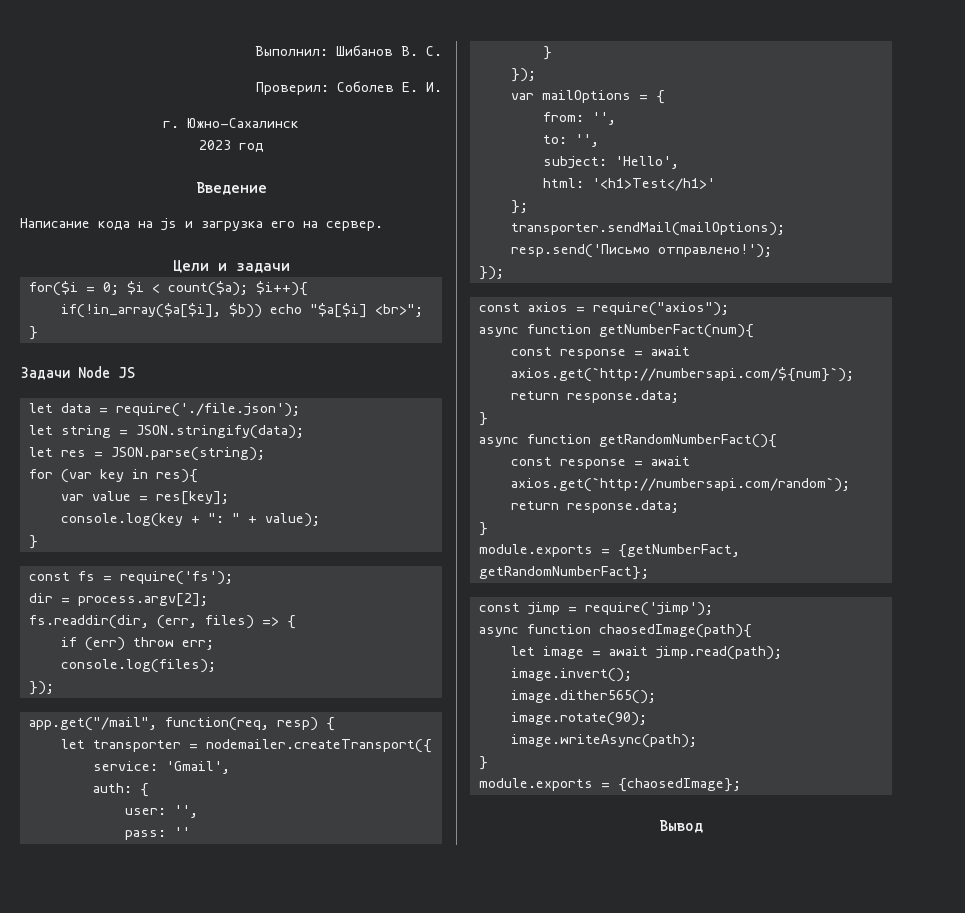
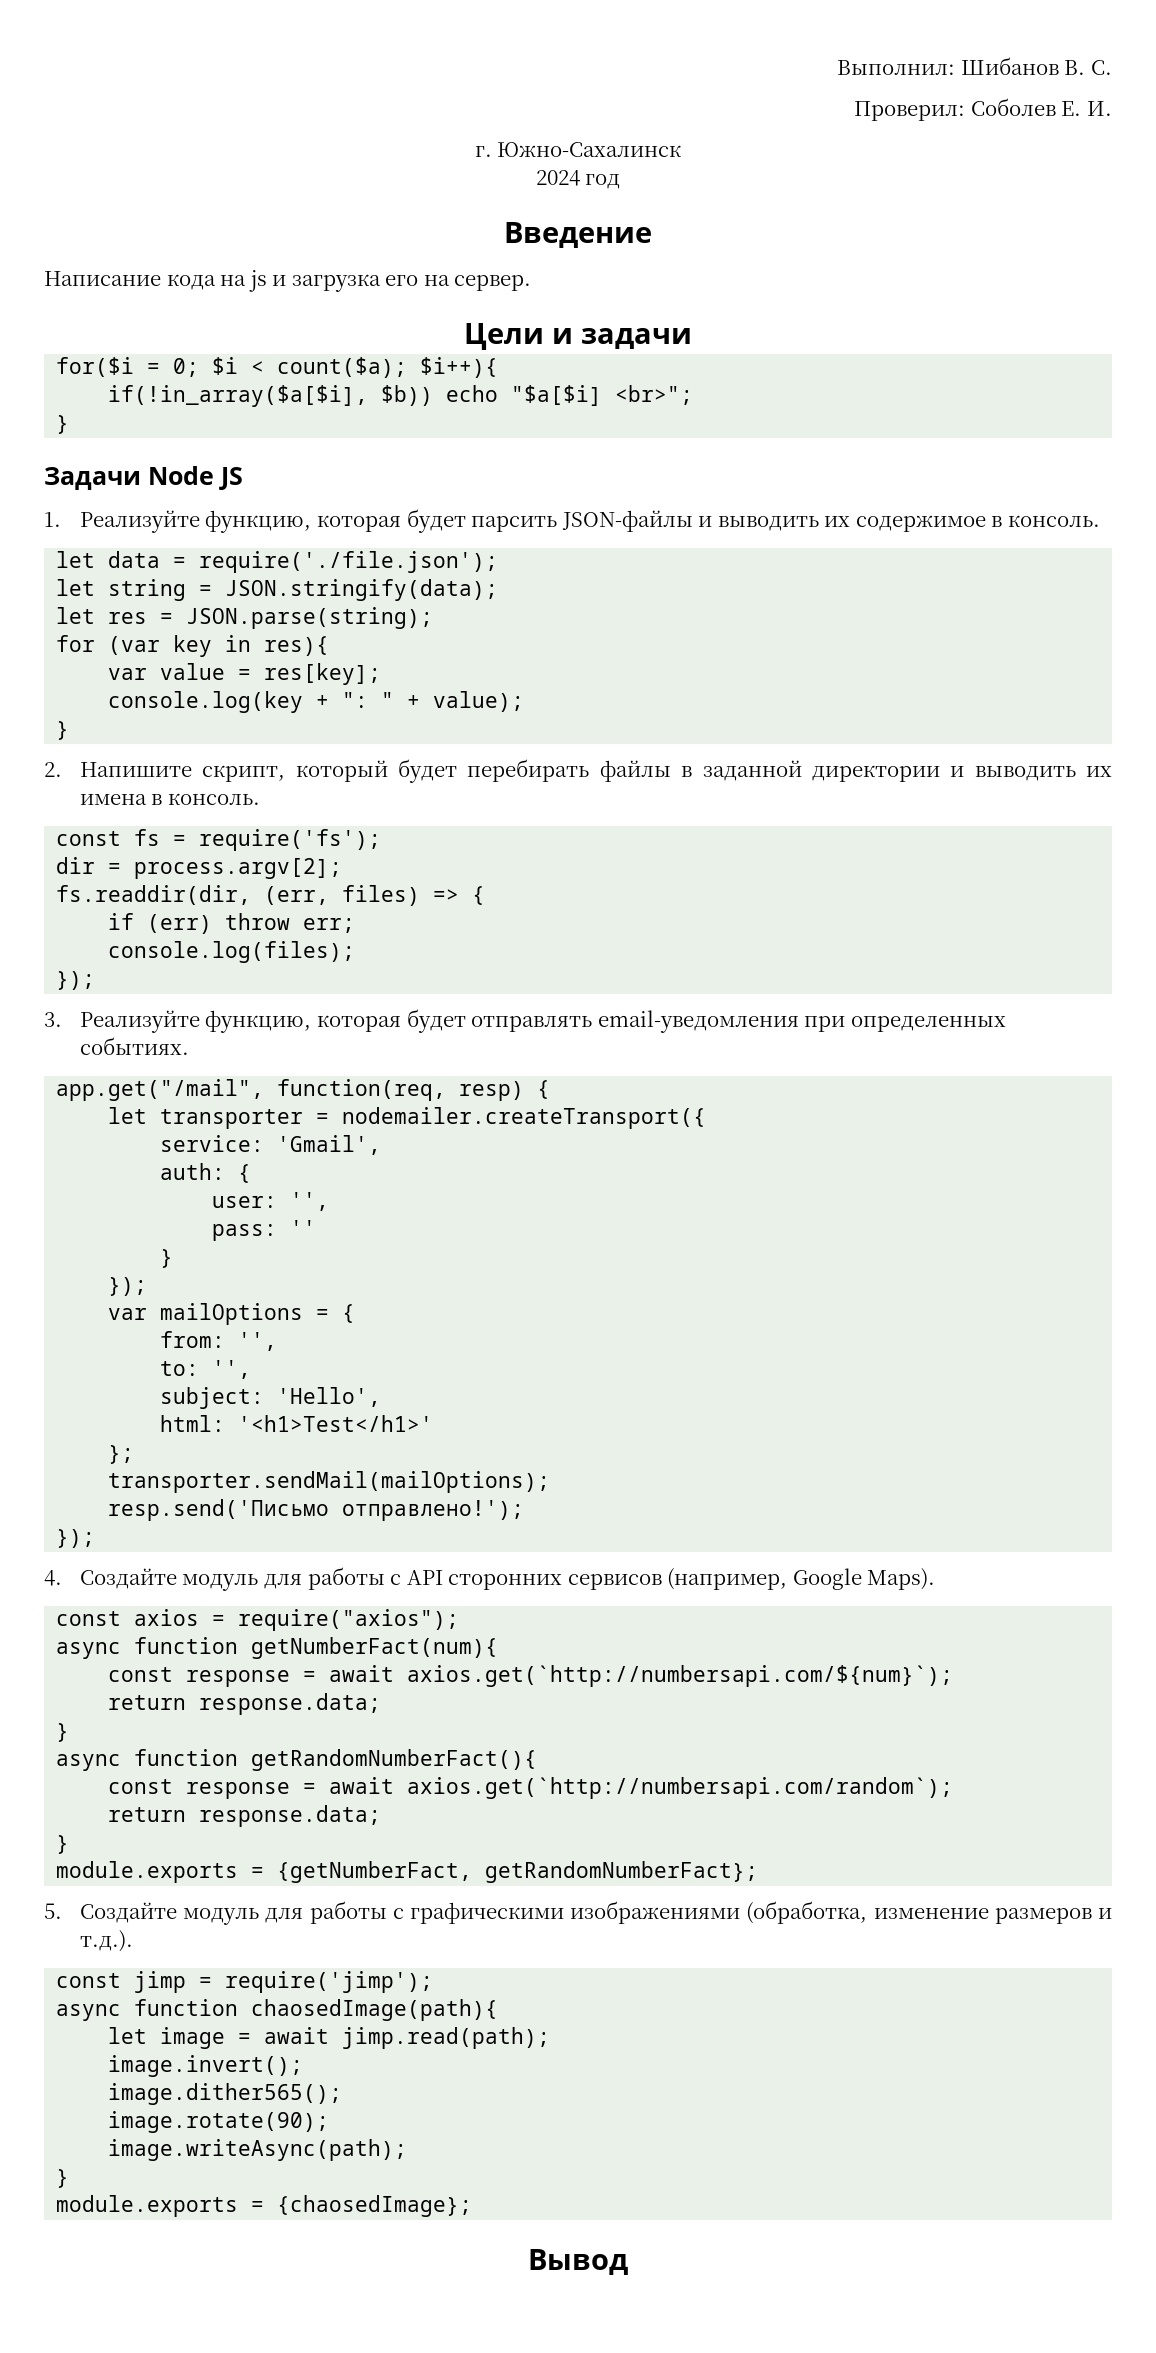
[198,140,231,150] 2023 -> [535,170,580,186] 2024
(135, 372) none -> [44,509,1100,533] // 1. Реализуйте функцию, которая будет парсить JSON-файлы и выводить их содержимое в консоль.
(38, 542) none -> [44,759,1113,783] [79,793,261,805] // 2. Напишите скрипт, который будет перебирать файлы в заданной директории и выводить их имена в консоль.
(54, 688) none -> [44,1009,1006,1033] [79,1037,189,1055] // 3. Реализуйте функцию, которая будет отправлять email-уведомления при определенных событиях.
(504, 273) none -> [44,1567,936,1591] // 4. Создайте модуль для работы с API сторонних сервисов (например, Google Maps).
(649, 573) none -> [44,1901,1113,1925] [79,1930,133,1952] // 5. Создайте модуль для работы с графическими изображениями (обработка, изменение размеров и т.д.).

